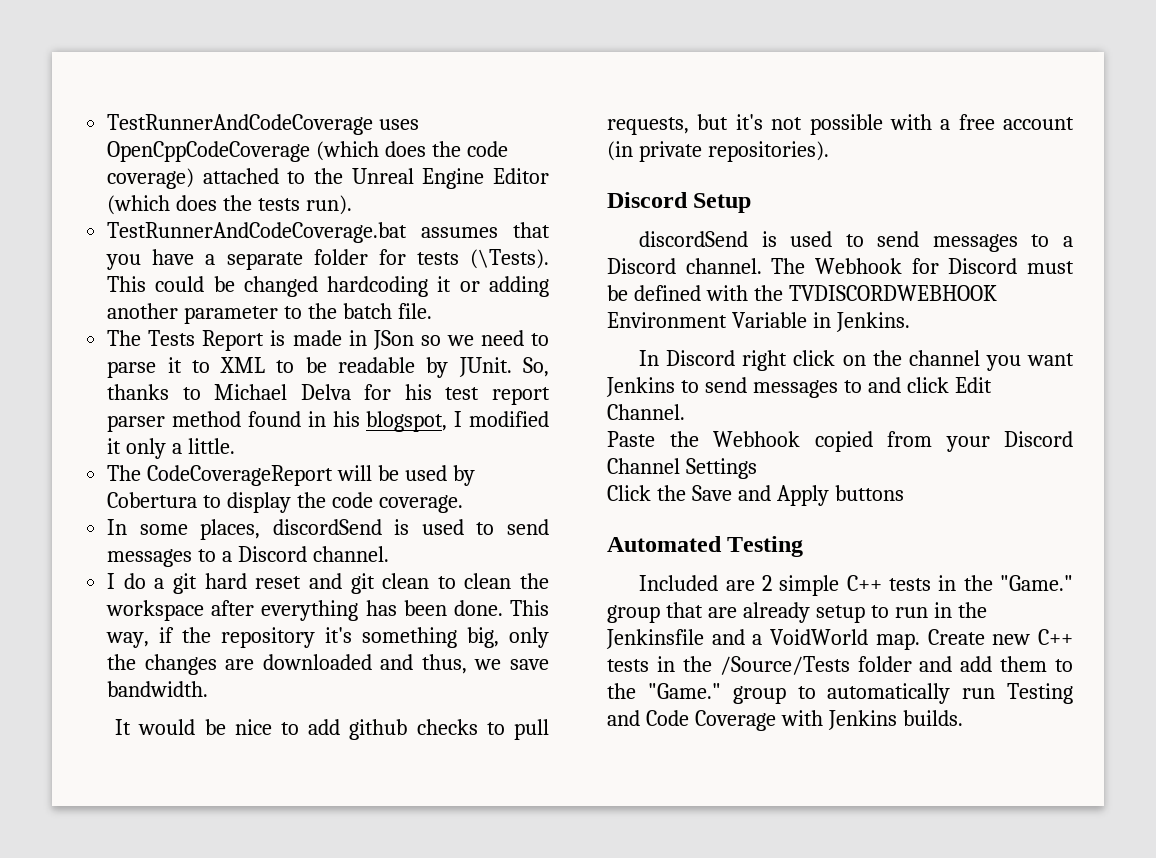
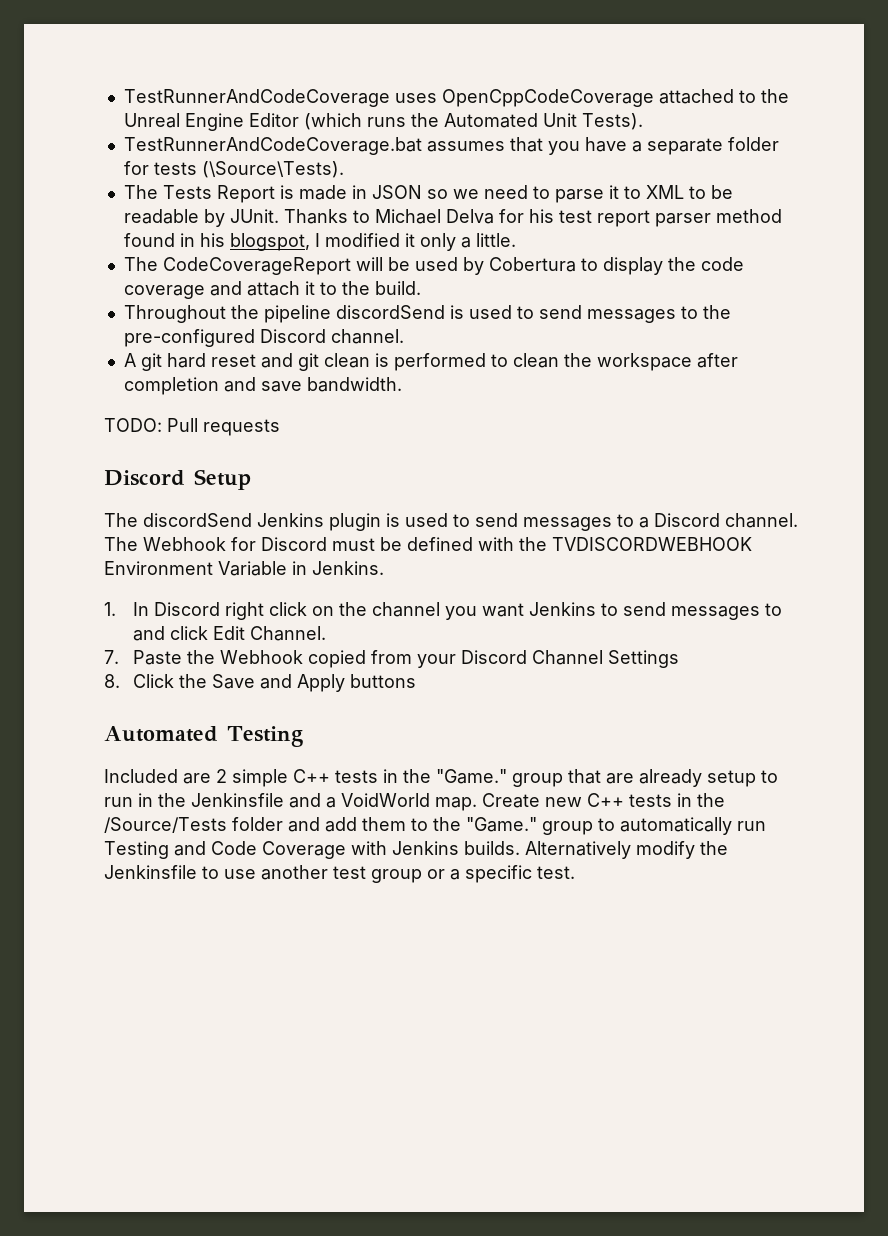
[316,141,508,161] [107,168,195,189] (which does the code coverage) -> (654, 98) none
[176,195,352,215] does the tests run). -> [366,113,643,130] runs the Automated Unit Tests).
[470,249,549,269] [107,276,549,297] [107,303,432,324] (\Tests). This could be changed hardcoding it or adding another parameter to the batch file. -> [201,161,344,178] (\Source\Tests).
[372,330,414,350] JSon -> [371,185,422,199] JSON
[523,357,549,377] [107,384,170,400] So, thanks -> [283,209,348,224] Thanks
[378,495,463,513] [107,519,549,540] [107,549,233,567] coverage. // In some places, discordSend is used to send messages to a -> [123,281,421,299] [123,305,731,323] [123,329,255,347] coverage and attach it to the build. // Throughout the pipeline discordSend is used to send messages to the pre-configured
[107,573,165,589] I do a -> [123,353,136,367] A
(430, 581) none -> [374,353,486,371] is performed
[261,600,549,621] [106,627,550,648] [107,654,549,675] [107,681,209,697] [115,719,549,740] [607,114,1074,135] [607,141,829,162] [607,192,752,213] [639,231,749,247] everything has been done. This way, if the repository it's something big, only the changes are downloaded and thus, we save bandwidth. // It would be nice to add github checks to pull requests, but it's not possible with a free account (in private repositories). // Discord Setup // discordSend -> [123,377,402,395] [104,418,280,436] [104,469,251,490] [104,513,381,531] completion and save bandwidth. // TODO: Pull requests // Discord Setup // The discordSend Jenkins plugin
(910, 322) none -> [104,602,116,616] 1.
(685, 412) none -> [104,650,119,664] 7.
(757, 468) none -> [104,674,120,688] 8.
(963, 718) none -> [525,841,728,859] [104,865,575,883] Alternatively modify the Jenkinsfile to use another test group or a specific test.

